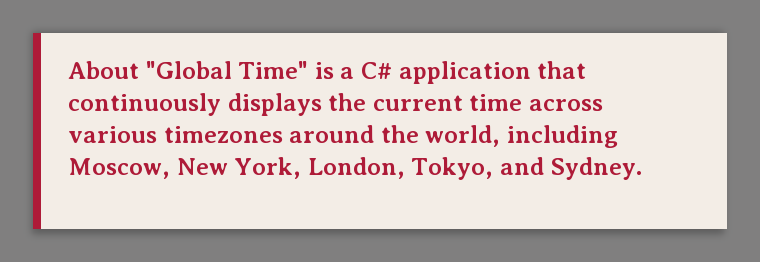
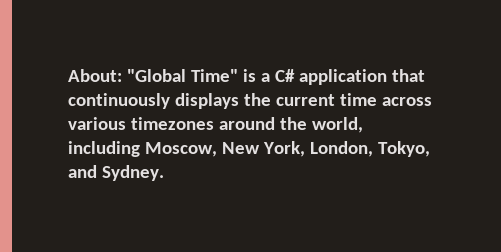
[68,61,139,79] About -> [68,69,122,82] About:

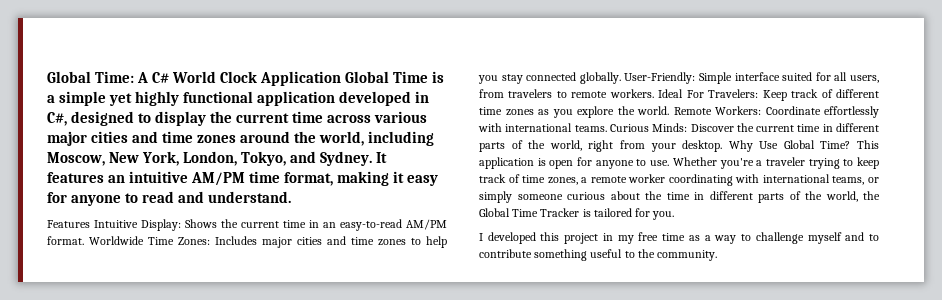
[68,69,425,85] [68,93,239,109] About: "Global Time" is a C# application that continuously displays -> [47,71,445,86] [47,91,430,106] [47,111,207,126] Global Time: A C# World Clock Application Global Time is a simple yet highly functional application developed in C#, designed to display
[130,117,214,130] timezones -> [47,131,237,146] major cities and time zones
(164, 173) none -> [376,152,388,163] [47,171,439,186] [47,191,292,206] [47,219,447,231] [47,236,447,248] [478,72,879,84] [479,89,879,101] [479,106,879,118] [478,123,879,132] [479,140,879,152] [479,157,879,169] [479,174,880,186] [479,191,880,203] [479,208,675,220] [479,232,879,244] [479,249,718,261] It features an intuitive AM/PM time format, making it easy for anyone to read and understand. // Features Intuitive Display: Shows the current time in an easy-to-read AM/PM format. Worldwide Time Zones: Includes major cities and time zones to help you stay connected globally. User-Friendly: Simple interface suited for all users, from travelers to remote workers. Ideal For Travelers: Keep track of different time zones as you explore the world. Remote Workers: Coordinate effortlessly with international teams. Curious Minds: Discover the current time in different parts of the world, right from your desktop. Why Use Global Time? This application is open for anyone to use. Whether you're a traveler trying to keep track of time zones, a remote worker coordinating with international teams, or simply someone curious about the time in different parts of the world, the Global Time Tracker is tailored for you. // I developed this project in my free time as a way to challenge myself and to contribute something useful to the community.

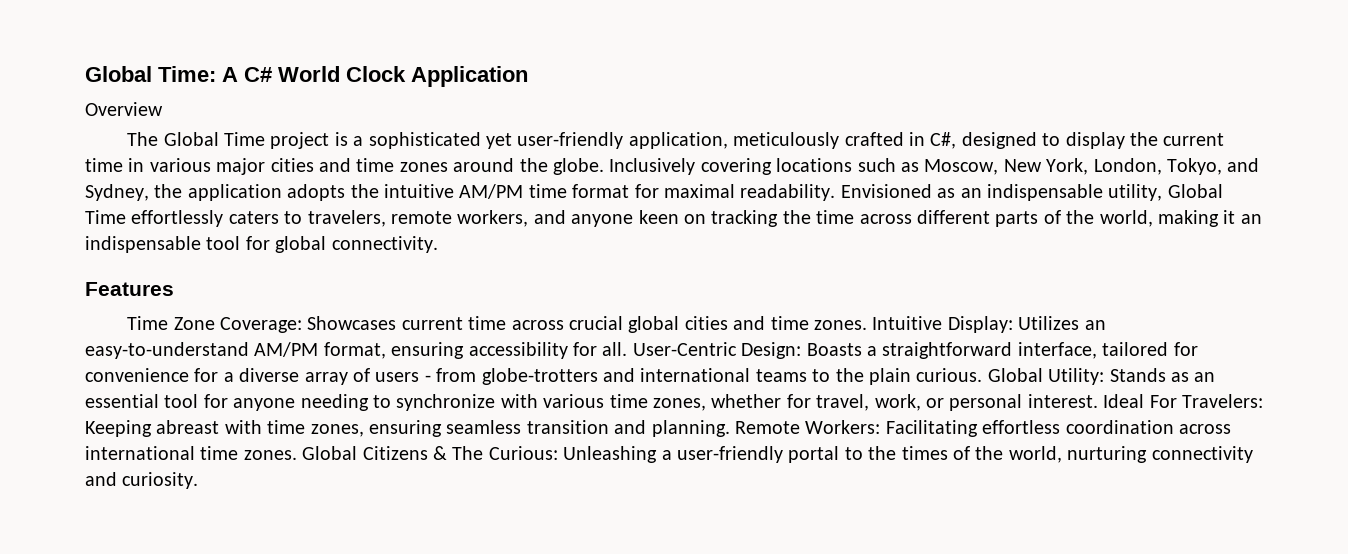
[345,71,429,83] Global Time -> [85,102,163,116] [127,132,330,149] // Overview // The Global Time project
[59,91,412,106] simple yet highly functional application developed -> [368,132,904,149] sophisticated yet user-friendly application, meticulously crafted
[327,114,372,123] across -> [128,158,145,172] in
[319,131,435,146] world, including -> [552,158,919,175] globe. Inclusively covering locations such as
[320,151,388,166] [47,171,439,186] [47,191,292,206] [47,219,447,231] [47,236,447,248] [478,72,879,84] [479,89,879,101] [479,106,879,118] [478,123,879,132] [479,140,879,152] [479,157,879,169] [479,174,880,186] [479,191,880,203] [479,208,675,220] [479,232,879,244] [479,249,718,261] Sydney. It features an intuitive AM/PM time format, making it easy for anyone to read and understand. // Features Intuitive Display: Shows the current time in an easy-to-read AM/PM format. Worldwide Time Zones: Includes major cities and time zones to help you stay connected globally. User-Friendly: Simple interface suited for all users, from travelers to remote workers. Ideal For Travelers: Keep track of different time zones as you explore the world. Remote Workers: Coordinate effortlessly with international teams. Curious Minds: Discover the current time in different parts of the world, right from your desktop. Why Use Global Time? This application is open for anyone to use. Whether you're a traveler trying to keep track of time zones, a remote worker coordinating with international teams, or simply someone curious about the time in different parts of the world, the Global Time Tracker is tailored for you. // I developed this project in my free time as a way to challenge myself and to contribute something useful to the community. -> [85,184,1223,201] [85,210,1262,227] [85,236,438,253] [85,282,174,296] [127,316,1106,333] [85,342,1198,359] [85,368,1216,385] [85,394,1263,411] [85,420,1231,437] [85,446,1253,463] [85,472,199,489] Sydney, the application adopts the intuitive AM/PM time format for maximal readability. Envisioned as an indispensable utility, Global Time effortlessly caters to travelers, remote workers, and anyone keen on tracking the time across different parts of the world, making it an indispensable tool for global connectivity. // Features // Time Zone Coverage: Showcases current time across crucial global cities and time zones. Intuitive Display: Utilizes an easy-to-understand AM/PM format, ensuring accessibility for all. User-Centric Design: Boasts a straightforward interface, tailored for convenience for a diverse array of users - from globe-trotters and international teams to the plain curious. Global Utility: Stands as an essential tool for anyone needing to synchronize with various time zones, whether for travel, work, or personal interest. Ideal For Travelers: Keeping abreast with time zones, ensuring seamless transition and planning. Remote Workers: Facilitating effortless coordination across international time zones. Global Citizens & The Curious: Unleashing a user-friendly portal to the times of the world, nurturing connectivity and curiosity.

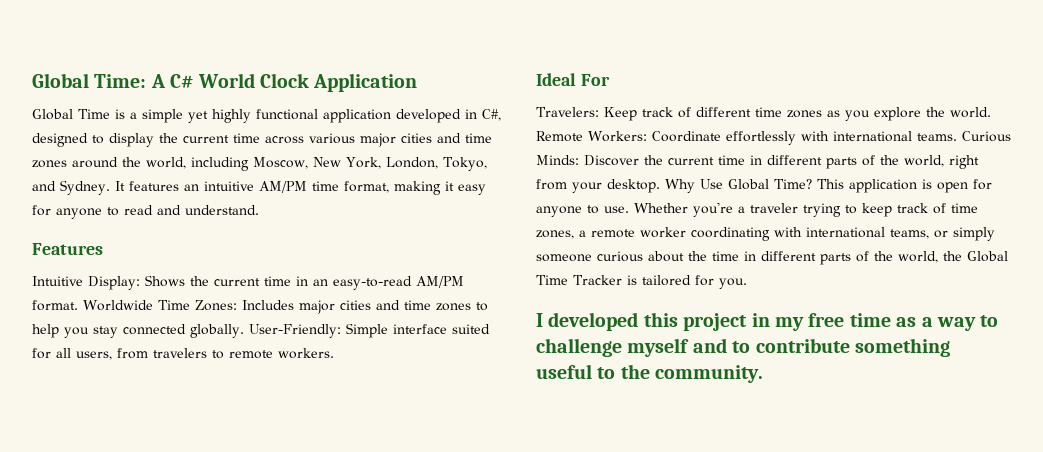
[85,102,163,116] [127,132,330,149] Overview // The Global Time project -> [32,109,110,120] Global Time
[368,132,904,149] sophisticated yet user-friendly application, meticulously crafted -> [142,109,461,123] simple yet highly functional application developed
[128,158,145,172] in -> [265,136,304,144] across
[552,158,919,175] globe. Inclusively covering locations such as -> [146,157,249,171] world, including
[85,184,1223,201] [85,210,1262,227] [85,236,438,253] [85,282,174,296] [127,316,1106,333] [85,342,1198,359] [85,368,1216,385] [85,394,1263,411] [85,420,1231,437] [85,446,1253,463] [85,472,199,489] Sydney, the application adopts the intuitive AM/PM time format for maximal readability. Envisioned as an indispensable utility, Global Time effortlessly caters to travelers, remote workers, and anyone keen on tracking the time across different parts of the world, making it an indispensable tool for global connectivity. // Features // Time Zone Coverage: Showcases current time across crucial global cities and time zones. Intuitive Display: Utilizes an easy-to-understand AM/PM format, ensuring accessibility for all. User-Centric Design: Boasts a straightforward interface, tailored for convenience for a diverse array of users - from globe-trotters and international teams to the plain curious. Global Utility: Stands as an essential tool for anyone needing to synchronize with various time zones, whether for travel, work, or personal interest. Ideal For Travelers: Keeping abreast with time zones, ensuring seamless transition and planning. Remote Workers: Facilitating effortless coordination across international time zones. Global Citizens & The Curious: Unleashing a user-friendly portal to the times of the world, nurturing connectivity and curiosity. -> [60,180,486,195] [32,205,259,219] [32,243,103,255] [32,275,464,290] [32,300,488,314] [32,323,490,338] [32,348,334,360] [536,73,610,86] [536,107,991,121] [536,131,1011,145] [536,155,979,169] [536,179,992,193] [536,202,978,217] [536,227,995,241] [536,251,1008,265] [536,275,747,289] [536,312,999,331] [536,338,950,357] [536,364,764,383] Sydney. It features an intuitive AM/PM time format, making it easy for anyone to read and understand. // Features // Intuitive Display: Shows the current time in an easy-to-read AM/PM format. Worldwide Time Zones: Includes major cities and time zones to help you stay connected globally. User-Friendly: Simple interface suited for all users, from travelers to remote workers. // Ideal For // Travelers: Keep track of different time zones as you explore the world. Remote Workers: Coordinate effortlessly with international teams. Curious Minds: Discover the current time in different parts of the world, right from your desktop. Why Use Global Time? This application is open for anyone to use. Whether you're a traveler trying to keep track of time zones, a remote worker coordinating with international teams, or simply someone curious about the time in different parts of the world, the Global Time Tracker is tailored for you. // I developed this project in my free time as a way to challenge myself and to contribute something useful to the community.

